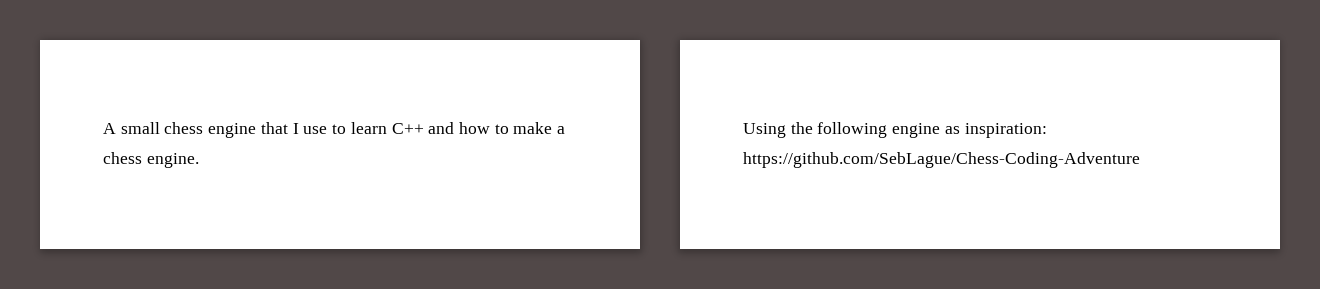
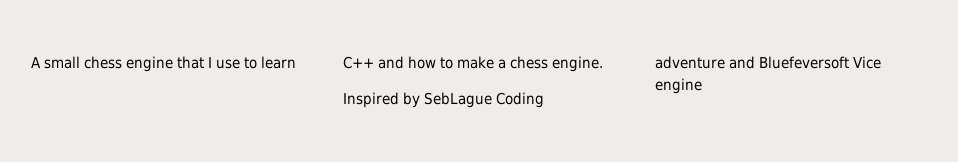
[743,122,1047,138] [743,152,1140,168] Using the following engine as inspiration: https://github.com/SebLague/Chess-Coding-Adventure -> [343,92,545,108] [655,56,882,69] [655,78,702,94] Inspired by SebLague Coding adventure and Bluefeversoft Vice engine

